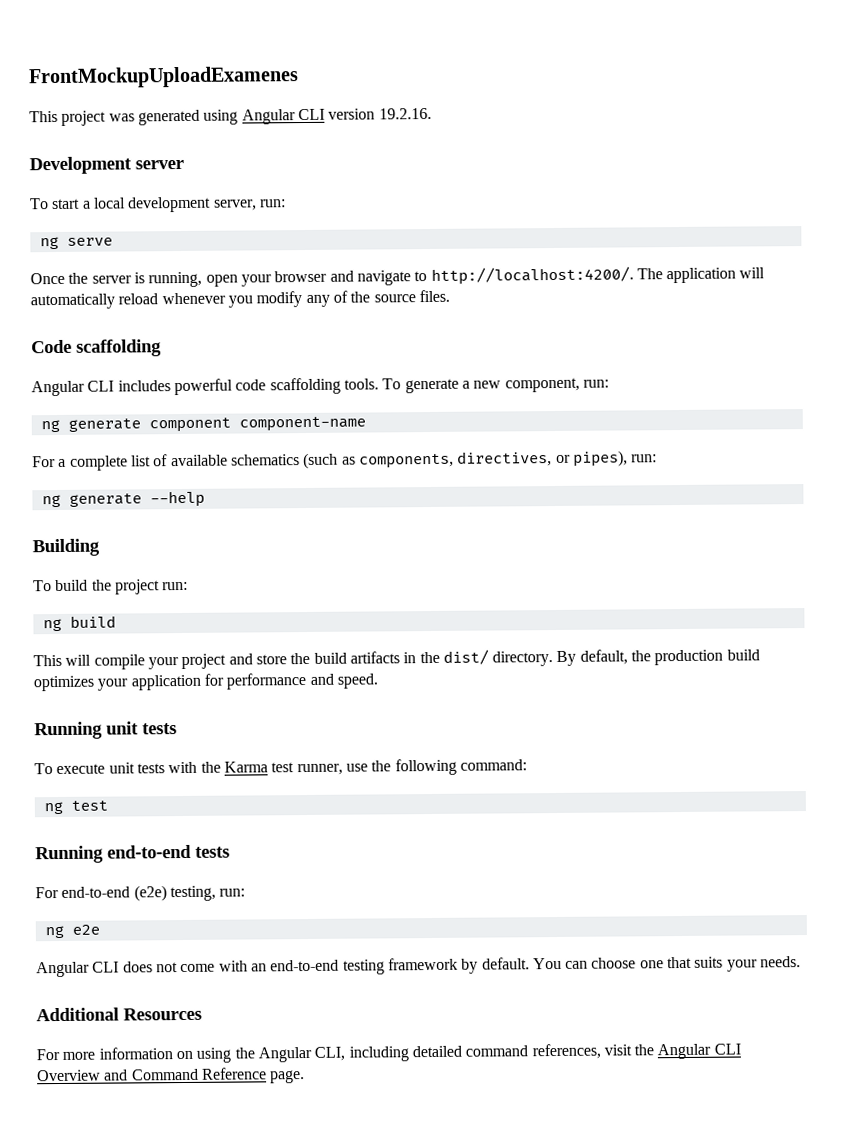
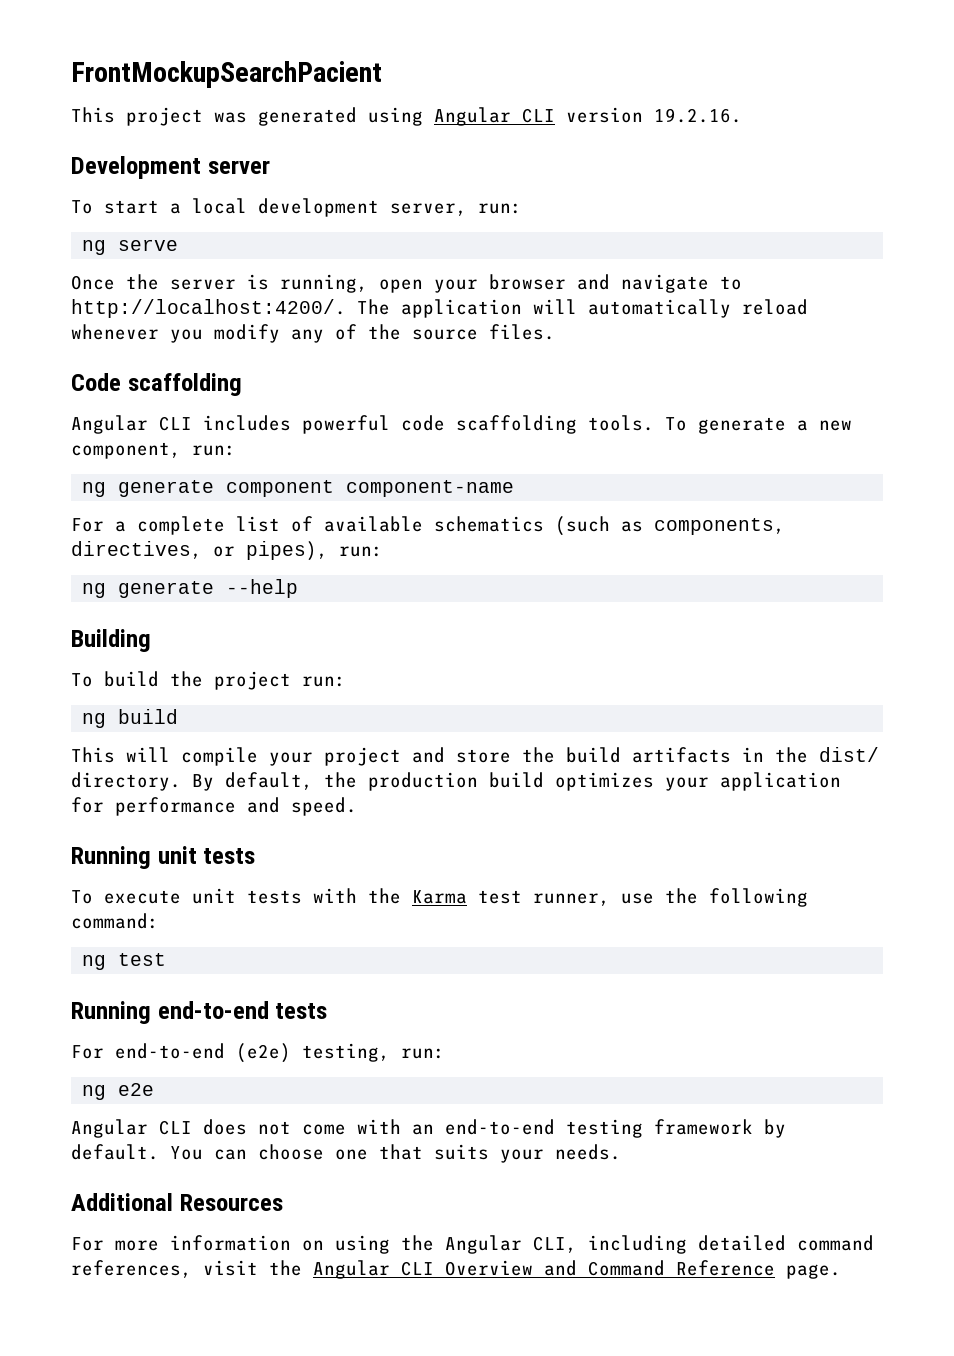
[28,66,299,89] FrontMockupUploadExamenes -> [71,61,382,88] FrontMockupSearchPacient

